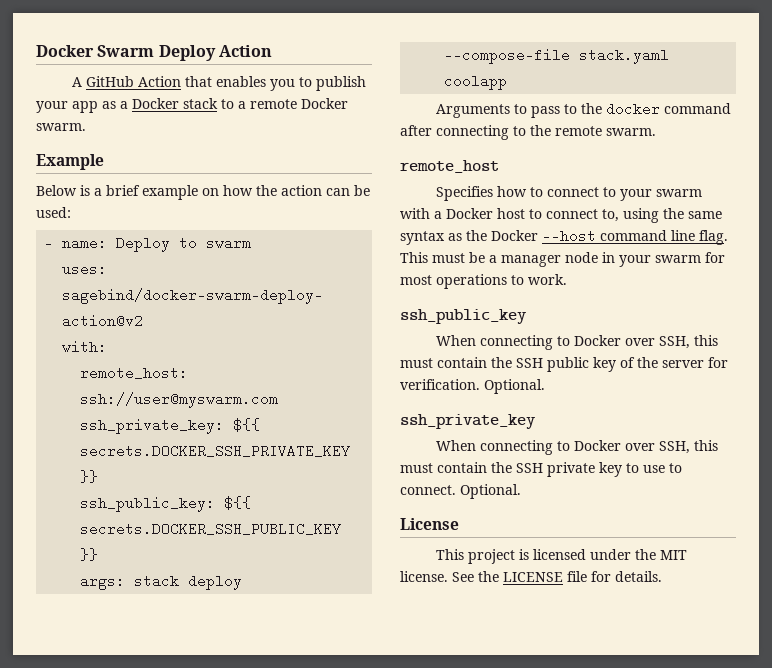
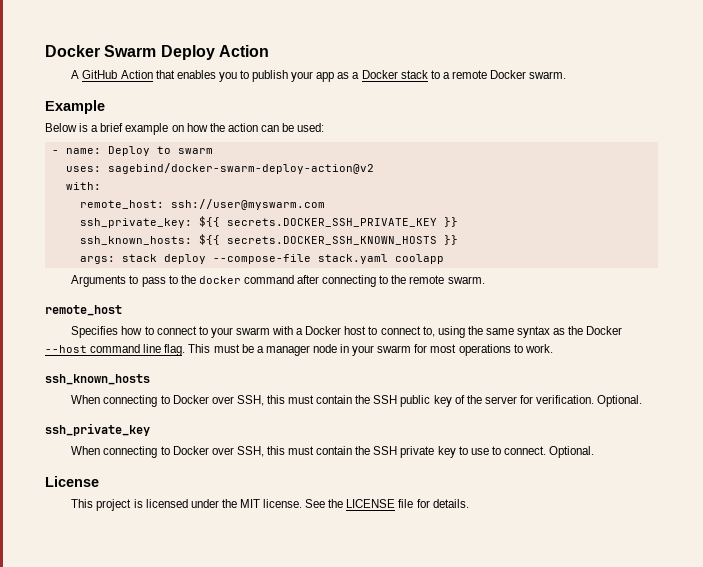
[80,496,252,512] [80,522,342,536] ssh_public_key: ${{ secrets.DOCKER_SSH_PUBLIC_KEY -> [79,234,437,245] ssh_known_hosts: ${{ secrets.DOCKER_SSH_KNOWN_HOSTS
[400,309,527,324] ssh_public_key -> [45,374,150,385] ssh_known_hosts

